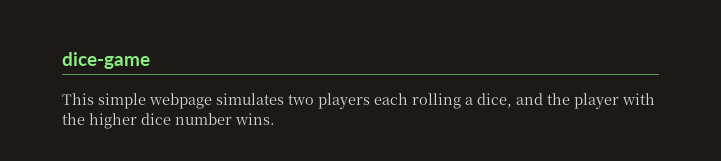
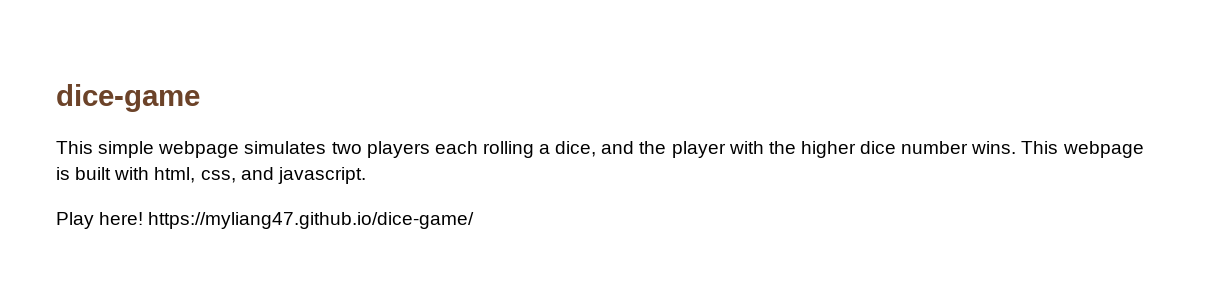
(275, 119) none -> [1021,141,1144,158] [56,167,366,184] [56,212,475,229] This webpage is built with html, css, and javascript. // Play here! https://myliang47.github.io/dice-game/

